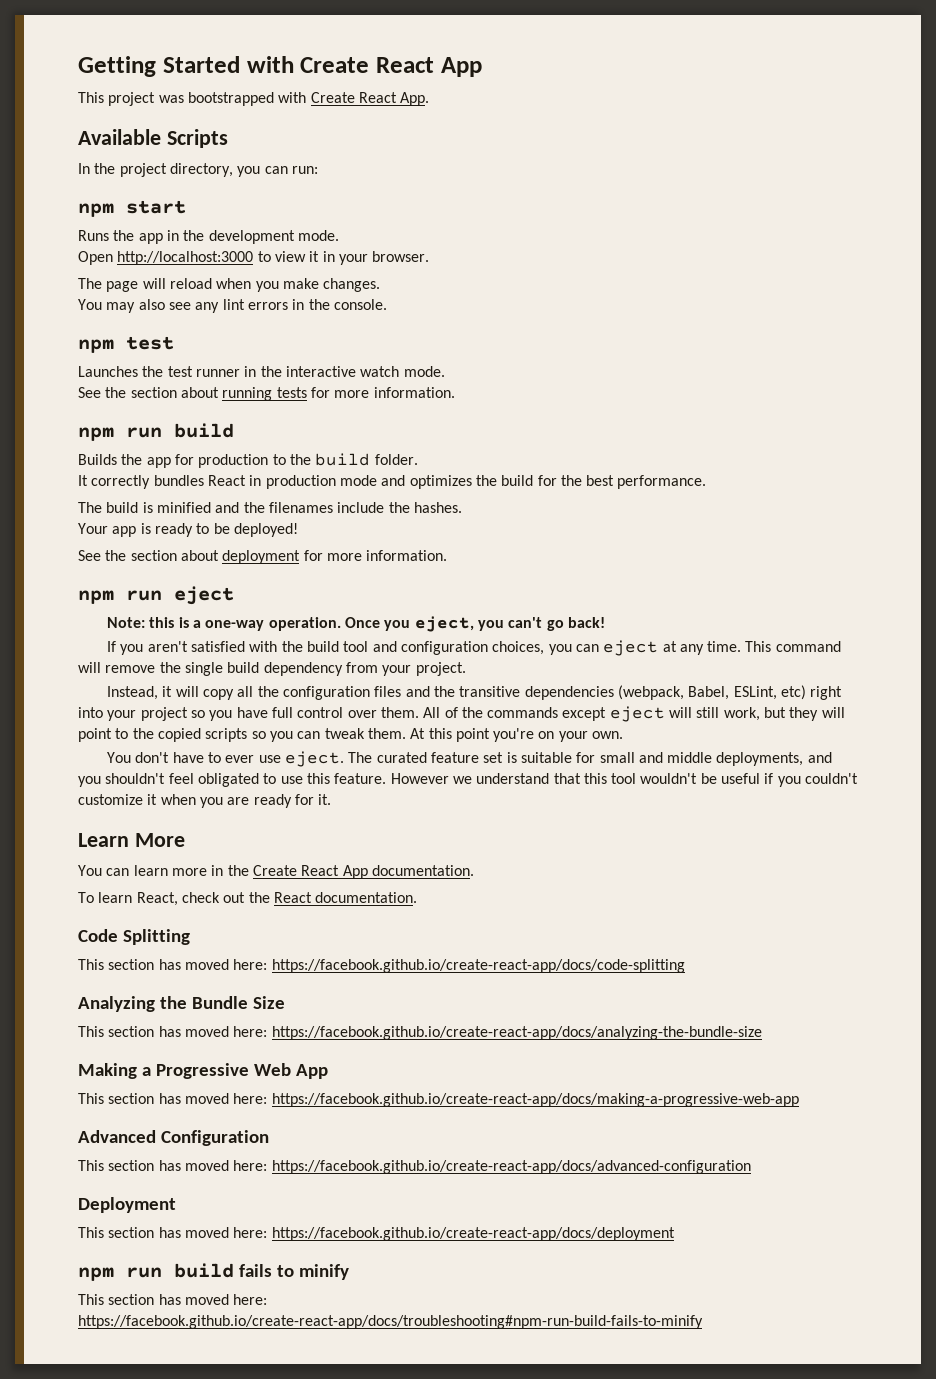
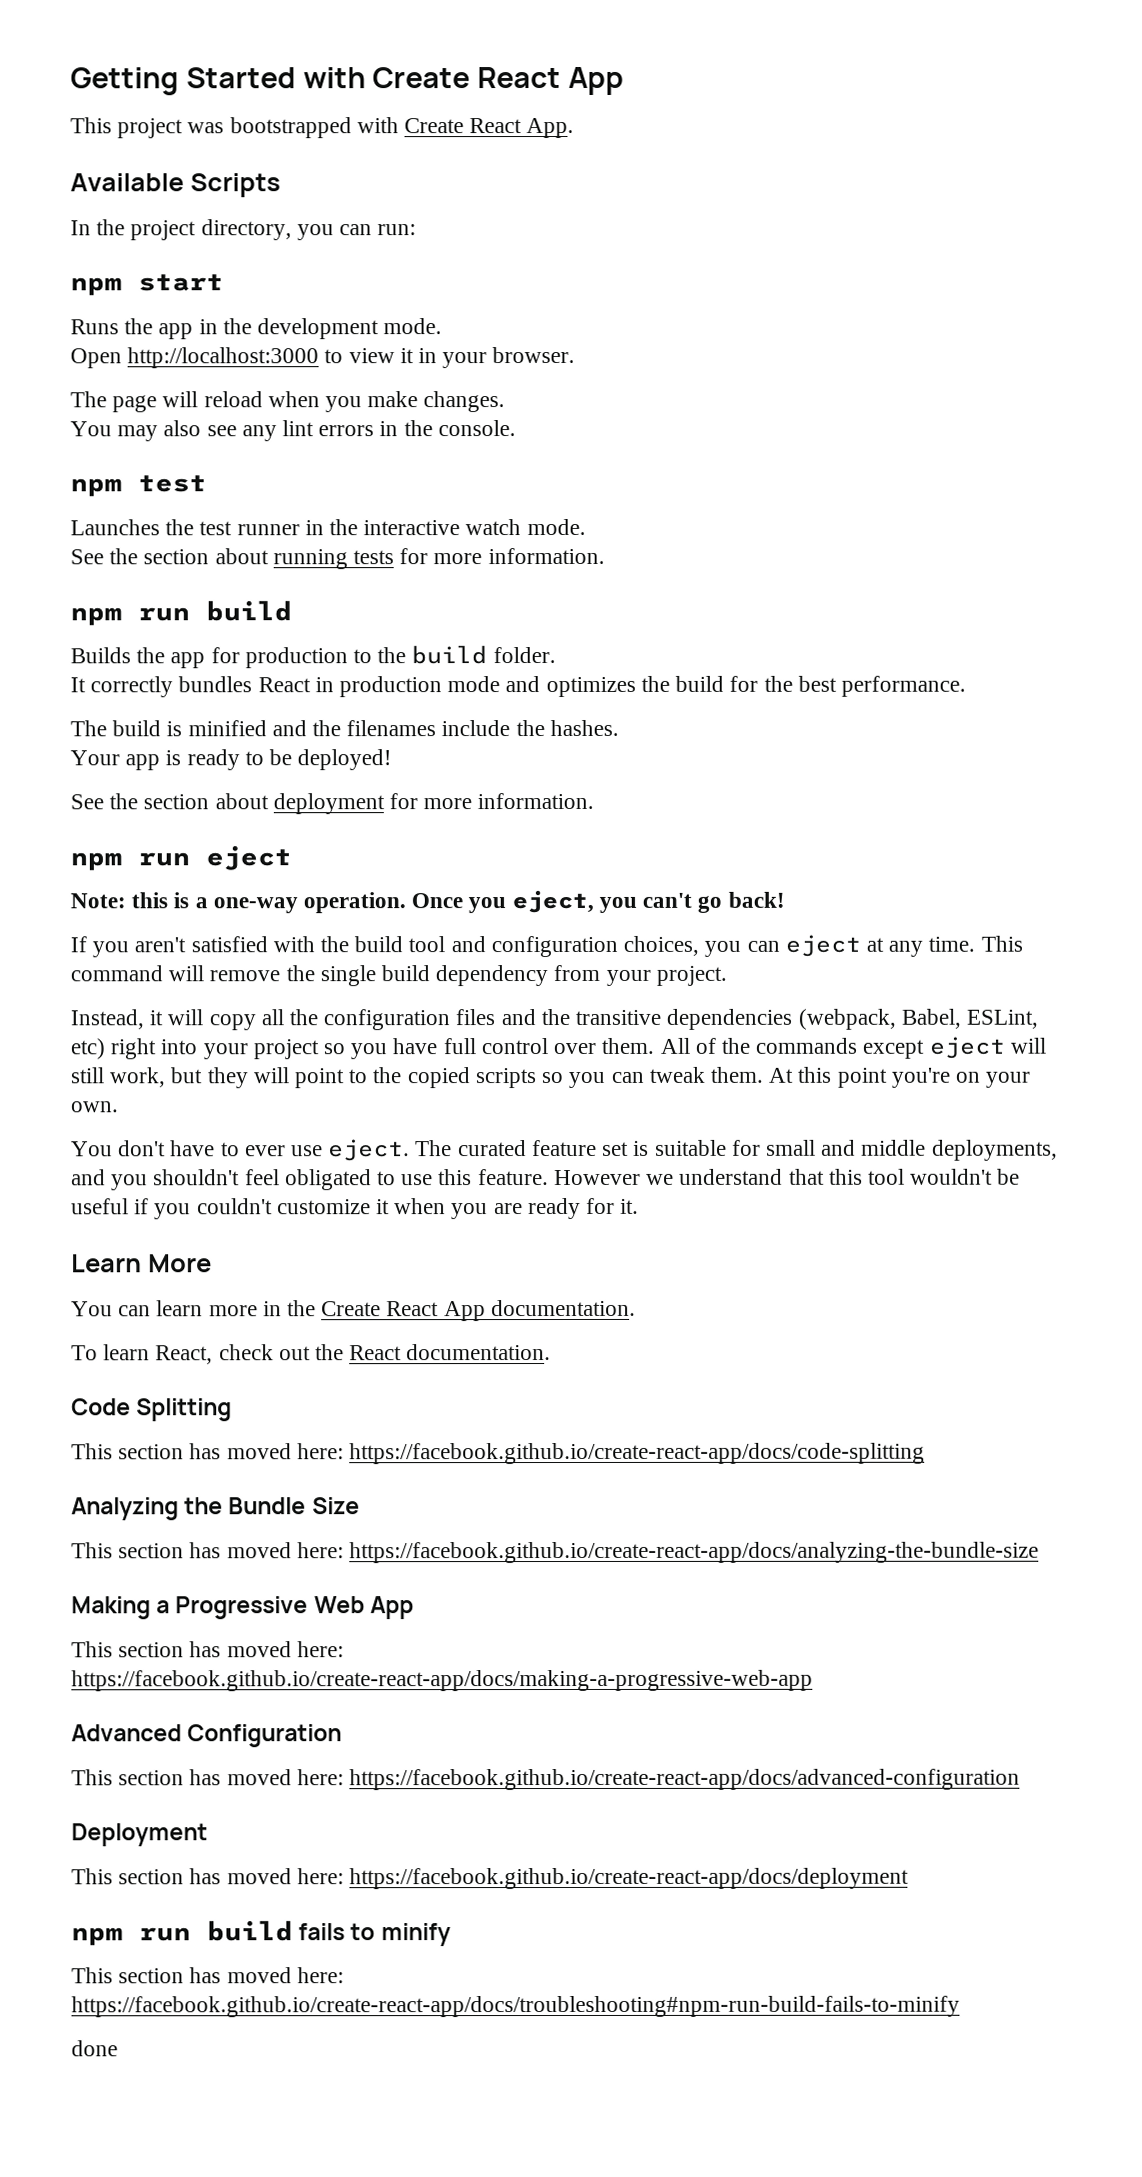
(703, 1322) none -> [71,2040,118,2057] // done

